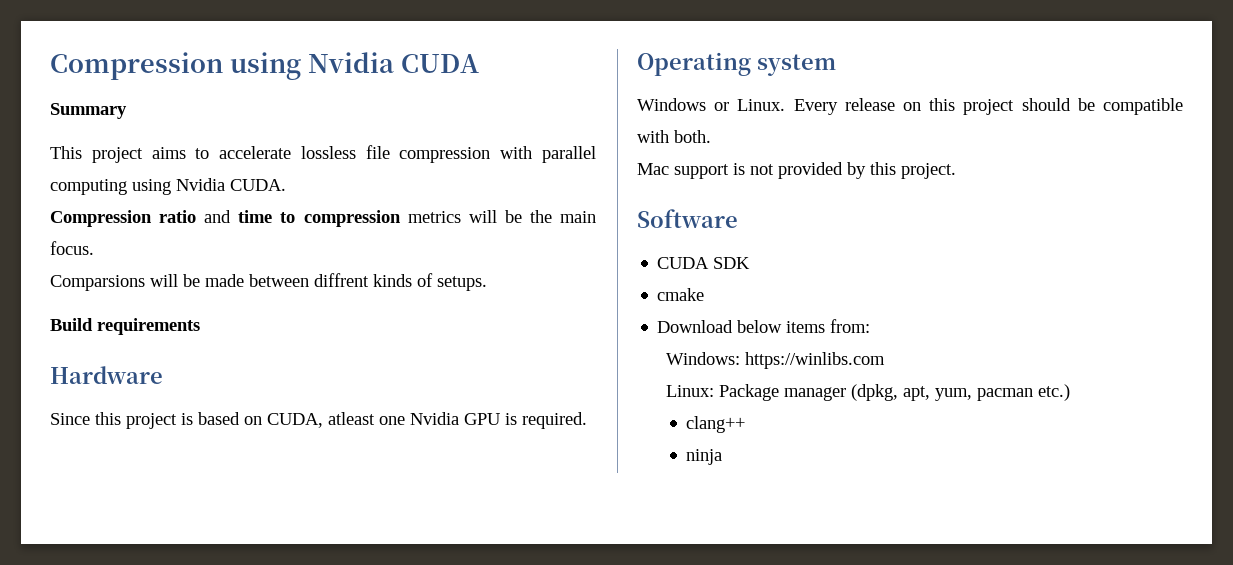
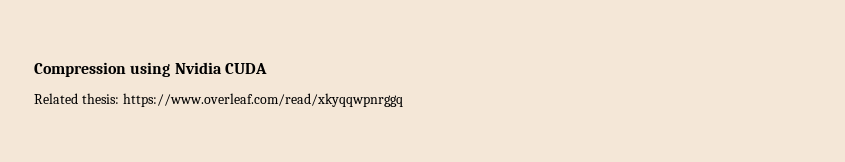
[50,103,127,119] [50,145,596,163] [50,178,286,195] [50,210,597,227] [50,241,94,255] [50,273,487,291] [50,318,200,335] [50,366,163,384] [50,412,587,429] [637,52,836,76] [637,98,1183,115] [637,130,711,143] [637,162,956,179] [637,209,738,228] [657,257,751,269] [657,288,705,301] [657,319,871,333] [665,352,885,369] [665,384,1070,401] [686,416,746,433] [686,449,723,465] Summary // This project aims to accelerate lossless file compression with parallel computing using Nvidia CUDA. // Compression ratio and time to compression metrics will be the main focus. // Comparsions will be made between diffrent kinds of setups. // Build requirements // Hardware // Since this project is based on CUDA, atleast one Nvidia GPU is required. // Operating system // Windows or Linux. Every release on this project should be compatible with both. // Mac support is not provided by this project. // Software // CUDA SDK // cmake // Download below items from: // Windows: https://winlibs.com // Linux: Package manager (dpkg, apt, yum, pacman etc.) // clang++ // ninja -> [34,93,403,107] Related thesis: https://www.overleaf.com/read/xkyqqwpnrggq

